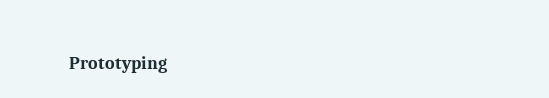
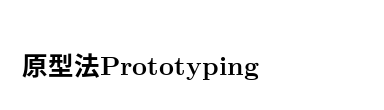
(69, 64) none -> [22,53,100,78] 原型法

